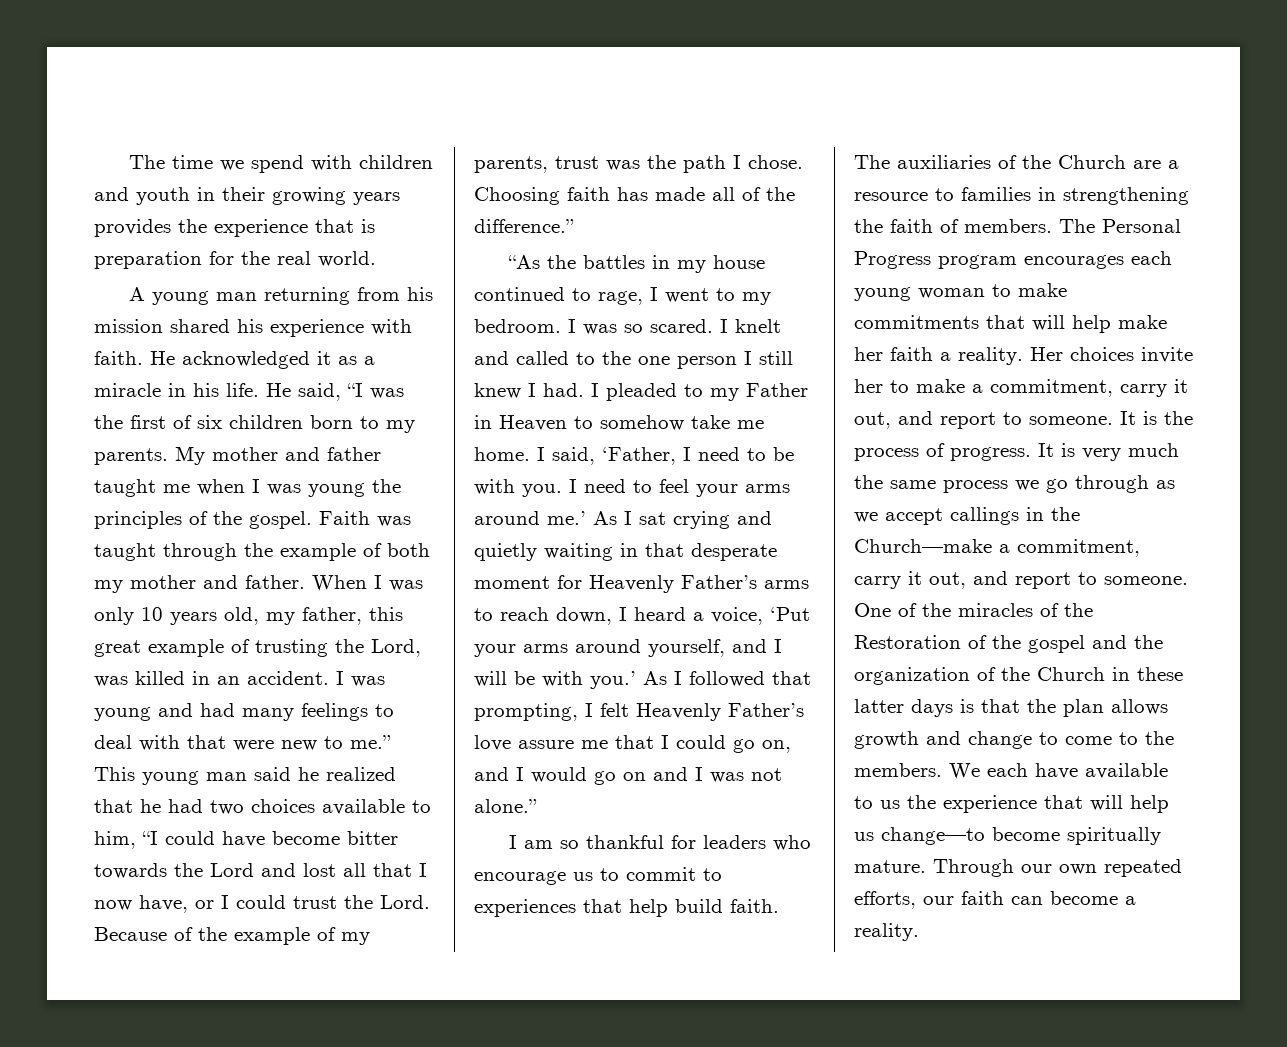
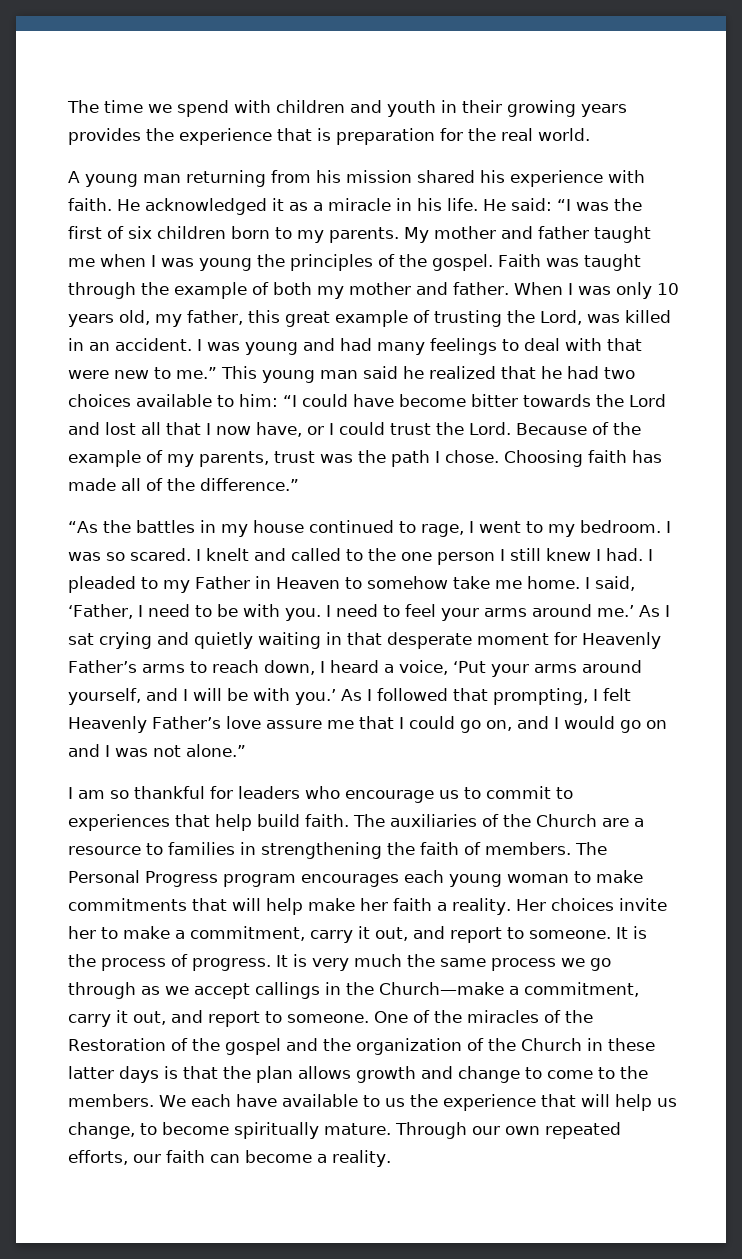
[298,383,341,401] said, -> [511,198,552,211] said:
[94,831,136,849] him, -> [239,394,278,407] him:
[881,827,985,845] change—to -> [68,1122,157,1139] change, to

